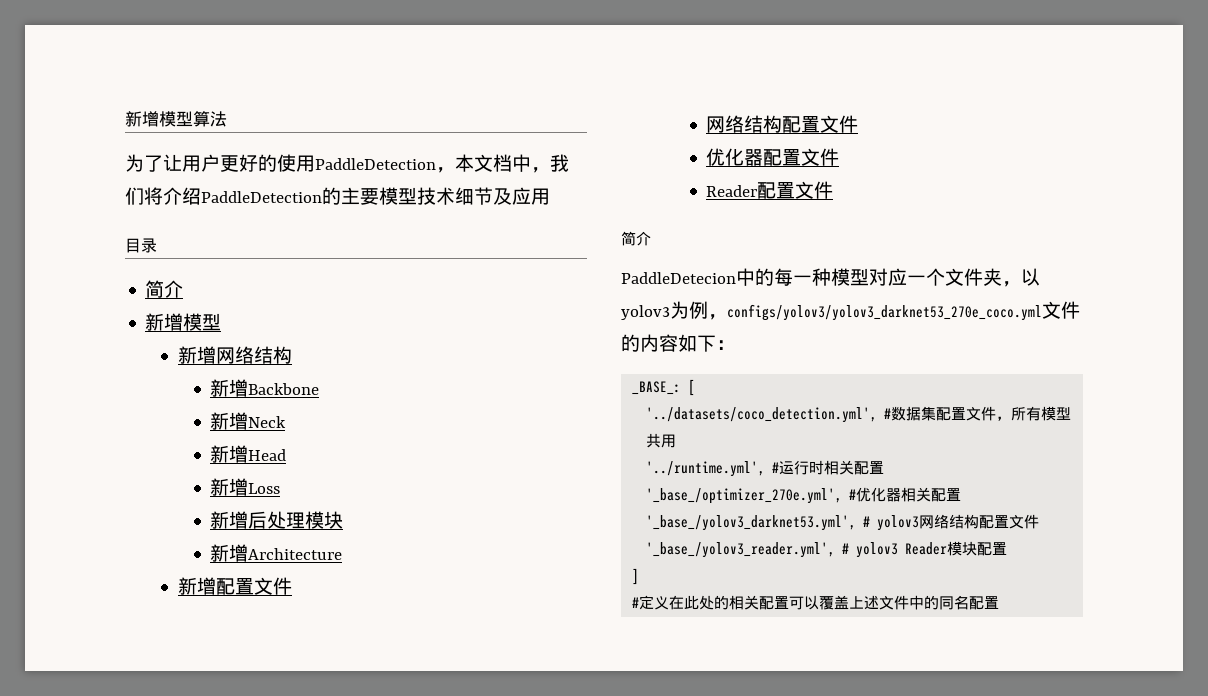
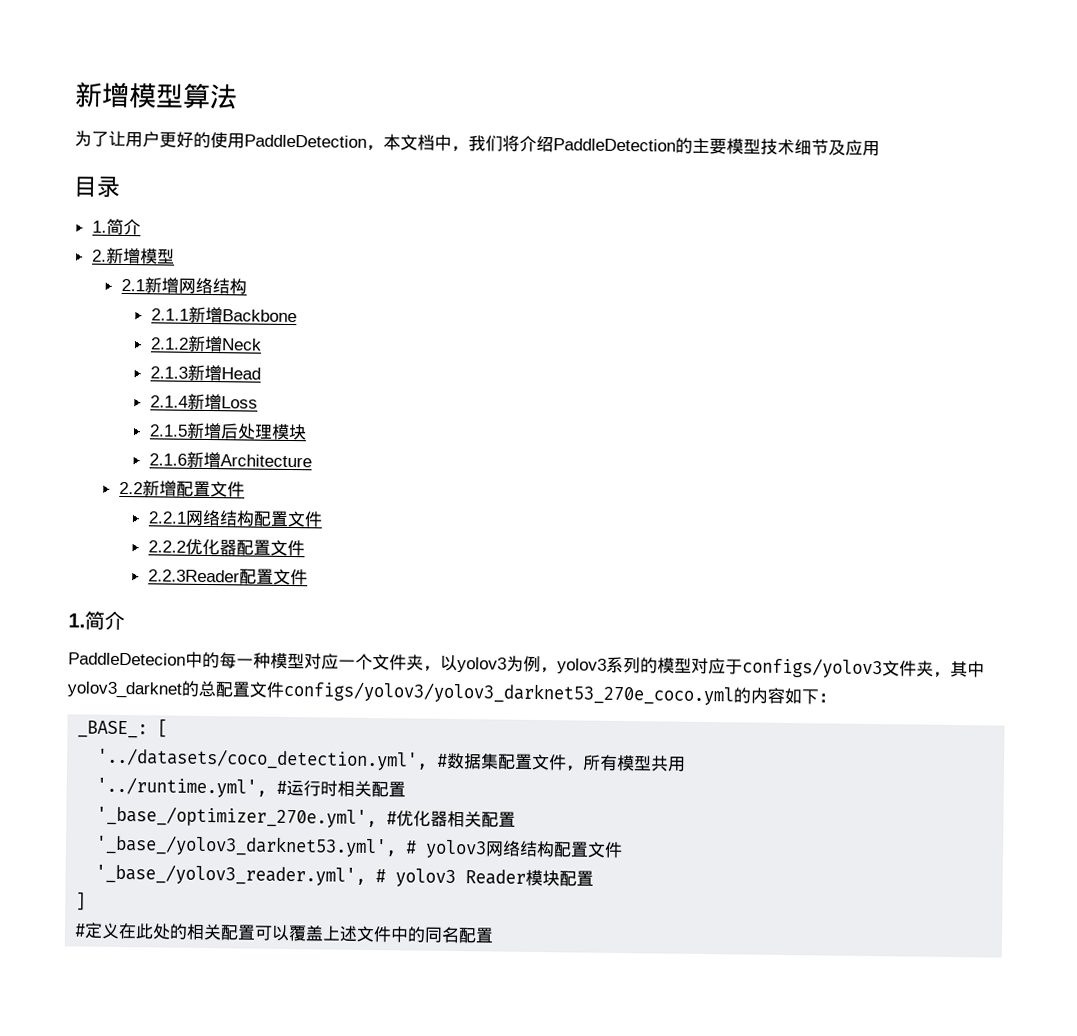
[145,280,184,298] 简介 // -> [91,218,141,236] [91,249,107,262] 1.简介 // 2.
(222, 322) none -> [120,278,145,292] 2.1
(292, 355) none -> [150,308,189,321] 2.1.1
(320, 389) none -> [150,337,189,350] 2.1.2
(287, 422) none -> [149,366,188,379] 2.1.3
(287, 455) none -> [149,395,188,408] 2.1.4
(281, 488) none -> [148,424,188,437] 2.1.5
(344, 520) none -> [148,453,187,466] 2.1.6
(343, 554) none -> [118,481,143,495] 2.2
[706,115,859,133] 网络结构配置文件 // -> [147,509,323,528] [147,540,186,553] 2.2.1网络结构配置文件 // 2.2.2
[706,181,834,199] Reader配置文件 // -> [147,568,308,586] [68,613,85,628] 2.2.3Reader配置文件 // 1.
[727,301,1080,321] configs/yolov3/yolov3_darknet53_270e_coco.yml文件 -> [557,656,985,679] [67,680,734,706] yolov3系列的模型对应于configs/yolov3文件夹，其中yolov3_darknet的总配置文件configs/yolov3/yolov3_darknet53_270e_coco.yml

